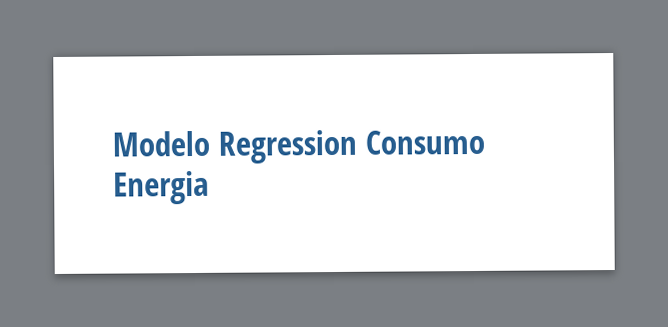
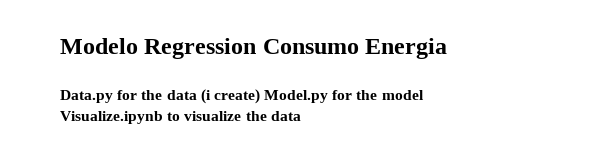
(209, 187) none -> [60,89,424,104] [60,111,301,124] // Data.py for the data (i create) Model.py for the model Visualize.ipynb to visualize the data

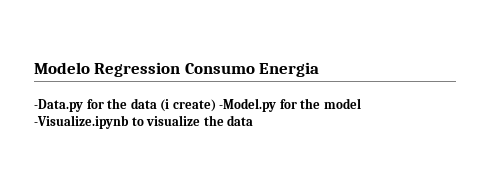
[60,90,113,103] Data.py -> [34,99,83,112] -Data.py
[264,90,329,103] Model.py -> [219,98,277,112] -Model.py
[60,111,163,124] Visualize.ipynb -> [34,115,129,129] -Visualize.ipynb

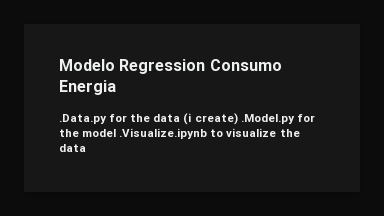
[34,99,83,112] -Data.py -> [59,114,107,124] .Data.py
[219,98,277,112] -Model.py -> [240,114,295,124] .Model.py
[34,115,129,129] -Visualize.ipynb -> [119,128,208,139] .Visualize.ipynb

